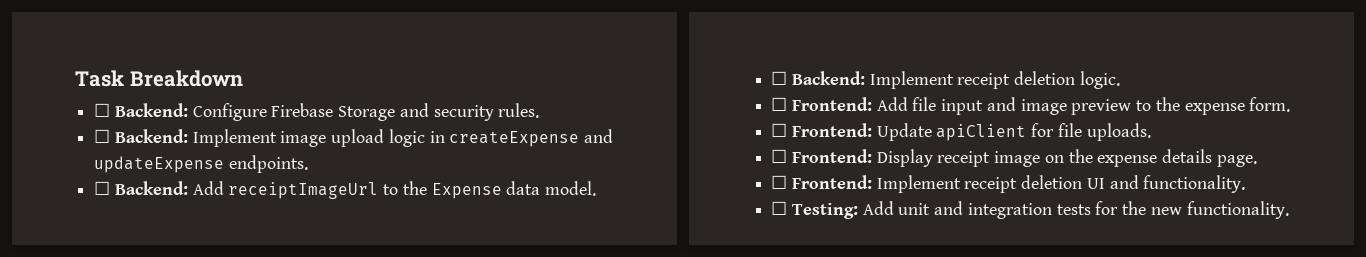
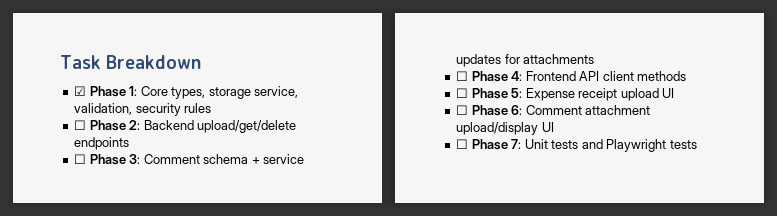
[94,103,540,121] [94,129,614,147] [94,155,308,173] [94,181,597,199] [771,71,1120,89] [771,97,1291,115] [771,123,1151,141] [771,149,1257,167] [771,175,1246,193] [771,201,1289,219] ☐ Backend: Configure Firebase Storage and security rules. // ☐ Backend: Implement image upload logic in createExpense and updateExpense endpoints. // ☐ Backend: Add receiptImageUrl to the Expense data model. // ☐ Backend: Implement receipt deletion logic. // ☐ Frontend: Add file input and image preview to the expense form. // ☐ Frontend: Update apiClient for file uploads. // ☐ Frontend: Display receipt image on the expense details page. // ☐ Frontend: Implement receipt deletion UI and functionality. // ☐ Testing: Add unit and integration tests for the new functionality. -> [74,86,299,99] [74,103,212,116] [74,120,297,133] [74,137,130,150] [74,154,305,165] [456,54,595,67] [456,71,687,82] [456,88,675,101] [456,105,651,116] [456,122,554,135] [456,139,697,152] ☑ Phase 1: Core types, storage service, validation, security rules // ☐ Phase 2: Backend upload/get/delete endpoints // ☐ Phase 3: Comment schema + service updates for attachments // ☐ Phase 4: Frontend API client methods // ☐ Phase 5: Expense receipt upload UI // ☐ Phase 6: Comment attachment upload/display UI // ☐ Phase 7: Unit tests and Playwright tests

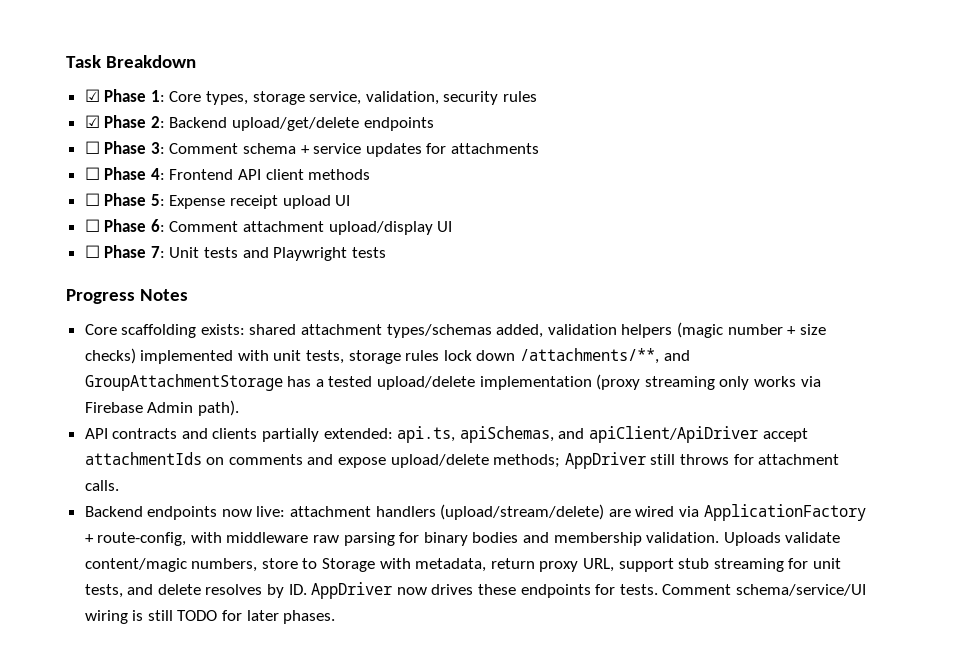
[74,120,87,130] ☐ -> [84,115,100,128] ☑
(697, 144) none -> [66,289,188,304] [84,322,826,338] [84,348,690,364] [84,374,821,391] [84,400,239,416] [84,426,808,443] [84,452,840,469] [84,480,119,491] [84,504,866,521] [84,532,841,546] [84,558,841,572] [84,582,866,599] [84,610,336,624] // Progress Notes // Core scaffolding exists: shared attachment types/schemas added, validation helpers (magic number + size checks) implemented with unit tests, storage rules lock down /attachments/**, and GroupAttachmentStorage has a tested upload/delete implementation (proxy streaming only works via Firebase Admin path). // API contracts and clients partially extended: api.ts, apiSchemas, and apiClient/ApiDriver accept attachmentIds on comments and expose upload/delete methods; AppDriver still throws for attachment calls. // Backend endpoints now live: attachment handlers (upload/stream/delete) are wired via ApplicationFactory + route-config, with middleware raw parsing for binary bodies and membership validation. Uploads validate content/magic numbers, store to Storage with metadata, return proxy URL, support stub streaming for unit tests, and delete resolves by ID. AppDriver now drives these endpoints for tests. Comment schema/service/UI wiring is still TODO for later phases.

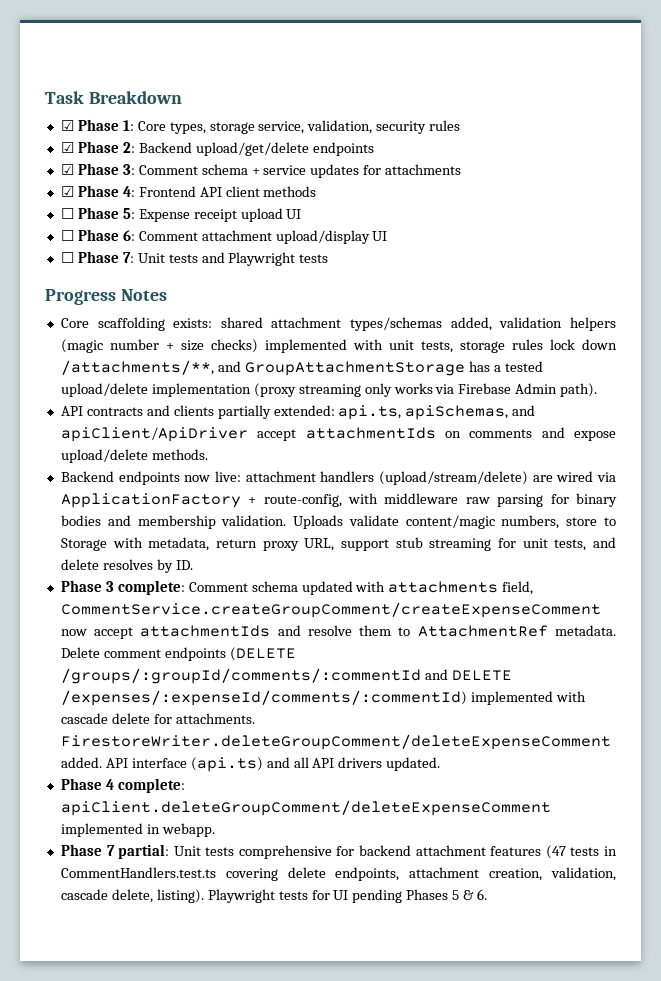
[84,141,100,154] ☐ -> [60,164,74,175] ☑
[84,167,100,180] ☐ -> [60,186,74,197] ☑
[493,452,840,469] [84,480,119,491] methods; AppDriver still throws for attachment calls. -> [151,449,208,460] methods.
[311,582,866,599] [84,610,336,624] AppDriver now drives these endpoints for tests. Comment schema/service/UI wiring is still TODO for later phases. -> [60,580,534,595] [60,602,601,618] [60,625,617,639] [60,647,296,661] [60,668,512,684] [60,690,586,706] [60,713,255,724] [60,734,611,750] [60,757,441,772] [60,778,185,793] [60,800,551,816] [60,823,215,837] [60,844,617,859] [60,867,616,881] [60,889,488,903] // Phase 3 complete: Comment schema updated with attachments field, CommentService.createGroupComment/createExpenseComment now accept attachmentIds and resolve them to AttachmentRef metadata. Delete comment endpoints (DELETE /groups/:groupId/comments/:commentId and DELETE /expenses/:expenseId/comments/:commentId) implemented with cascade delete for attachments. FirestoreWriter.deleteGroupComment/deleteExpenseComment added. API interface (api.ts) and all API drivers updated. // Phase 4 complete: apiClient.deleteGroupComment/deleteExpenseComment implemented in webapp. // Phase 7 partial: Unit tests comprehensive for backend attachment features (47 tests in CommentHandlers.test.ts covering delete endpoints, attachment creation, validation, cascade delete, listing). Playwright tests for UI pending Phases 5 & 6.

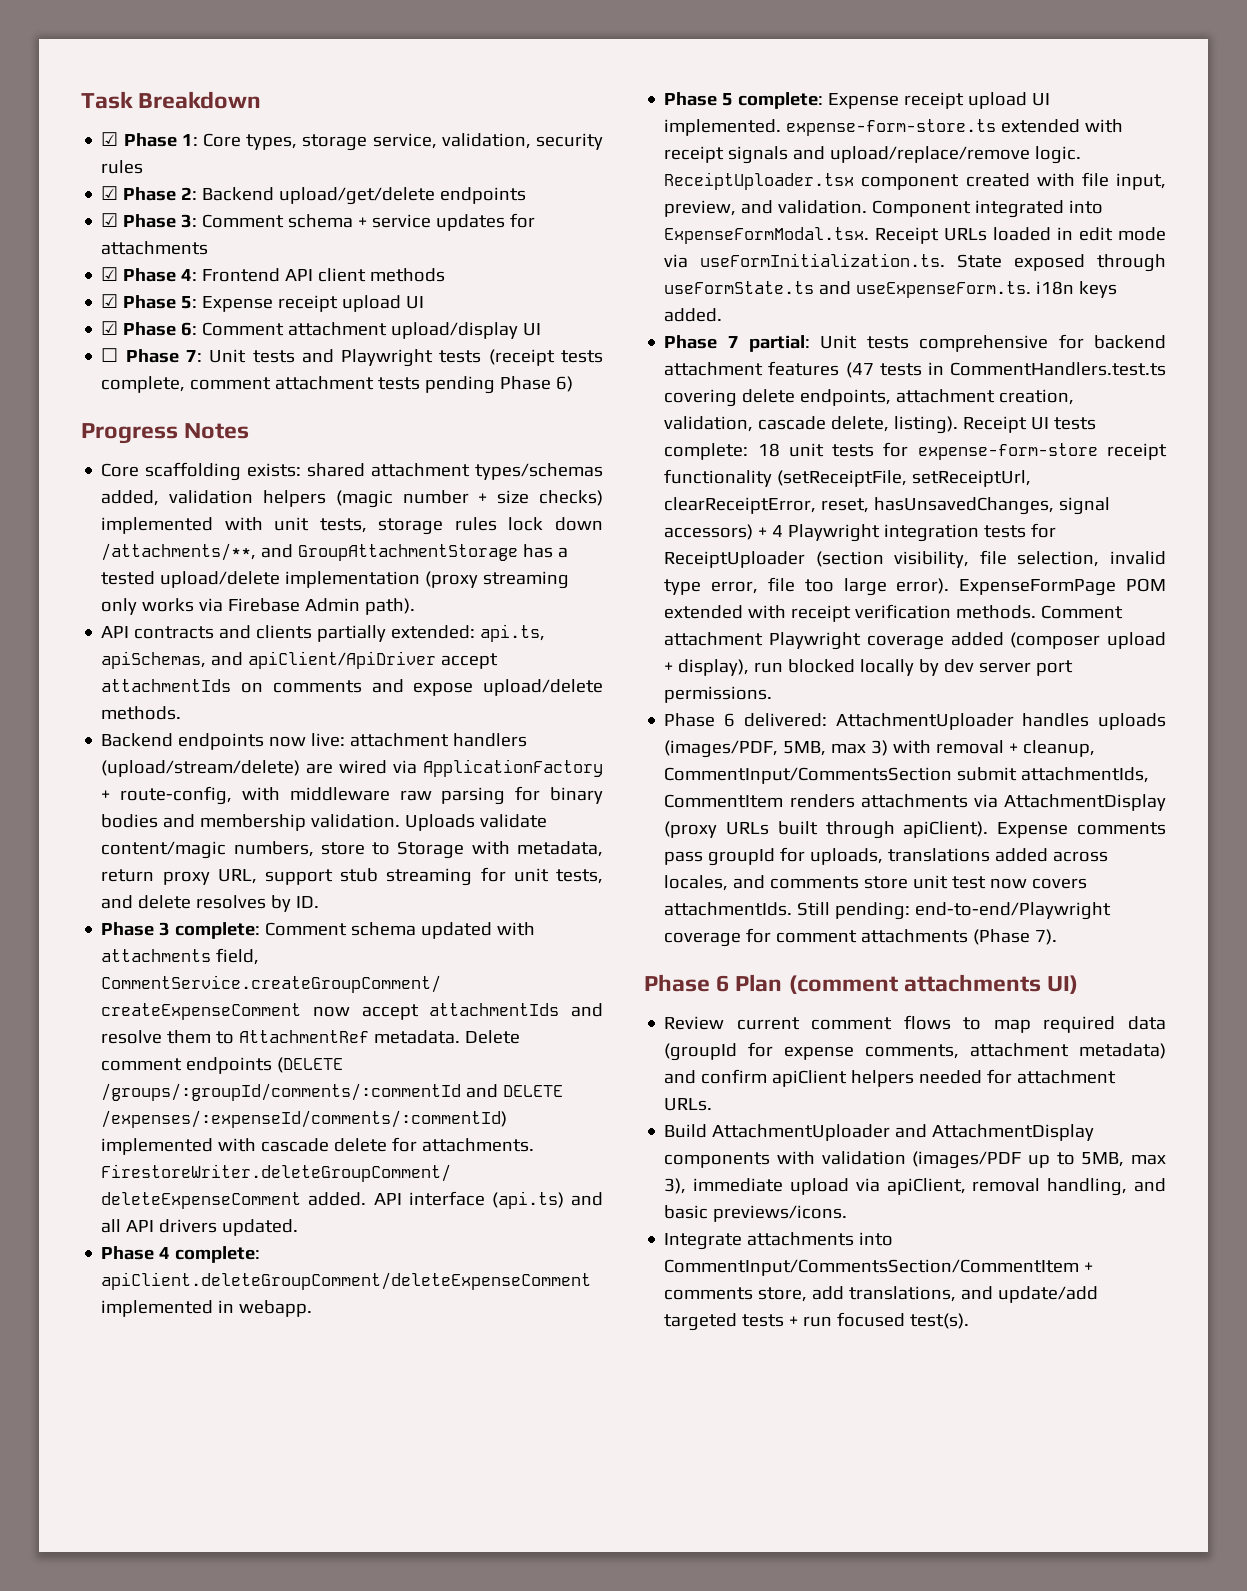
[60,208,74,219] ☐ -> [101,294,119,308] ☑
[60,230,74,241] ☐ -> [101,321,119,335] ☑
(329, 258) none -> [488,349,603,366] [101,376,574,394] (receipt tests complete, comment attachment tests pending Phase 6)
(215, 830) none -> [664,92,1051,109] [664,119,1124,136] [664,146,1082,164] [664,172,1166,190] [664,200,1104,218] [664,227,1166,244] [664,253,1166,272] [664,281,1118,298] [664,308,723,322] // Phase 5 complete: Expense receipt upload UI implemented. expense-form-store.ts extended with receipt signals and upload/replace/remove logic. ReceiptUploader.tsx component created with file input, preview, and validation. Component integrated into ExpenseFormModal.tsx. Receipt URLs loaded in edit mode via useFormInitialization.ts. State exposed through useFormState.ts and useExpenseForm.ts. i18n keys added.
[207,889,488,903] Playwright tests for UI pending Phases 5 & 6. -> [963,416,1097,433] [664,442,1167,460] [664,469,1032,487] [664,497,1111,515] [664,523,1057,542] [664,550,1166,568] [664,577,1166,596] [664,604,1124,622] [664,632,1166,650] [664,659,1074,676] [664,686,773,703] [664,713,1166,730] [664,740,1096,758] [664,767,1150,784] [664,794,1166,811] [664,821,1166,839] [664,847,1109,866] [664,875,1088,891] [664,902,1112,920] [664,928,1058,947] [644,974,1079,994] [664,1015,1166,1033] [664,1042,1166,1061] [664,1069,1117,1087] [664,1098,713,1111] [664,1124,1095,1141] [664,1151,1166,1169] [664,1178,1166,1196] [664,1205,848,1222] [664,1232,894,1250] [664,1259,1094,1276] [664,1286,1099,1303] [664,1312,970,1331] Receipt UI tests complete: 18 unit tests for expense-form-store receipt functionality (setReceiptFile, setReceiptUrl, clearReceiptError, reset, hasUnsavedChanges, signal accessors) + 4 Playwright integration tests for ReceiptUploader (section visibility, file selection, invalid type error, file too large error). ExpenseFormPage POM extended with receipt verification methods. Comment attachment Playwright coverage added (composer upload + display), run blocked locally by dev server port permissions. // Phase 6 delivered: AttachmentUploader handles uploads (images/PDF, 5MB, max 3) with removal + cleanup, CommentInput/CommentsSection submit attachmentIds, CommentItem renders attachments via AttachmentDisplay (proxy URLs built through apiClient). Expense comments pass groupId for uploads, translations added across locales, and comments store unit test now covers attachmentIds. Still pending: end-to-end/Playwright coverage for comment attachments (Phase 7). // Phase 6 Plan (comment attachments UI) // Review current comment flows to map required data (groupId for expense comments, attachment metadata) and confirm apiClient helpers needed for attachment URLs. // Build AttachmentUploader and AttachmentDisplay components with validation (images/PDF up to 5MB, max 3), immediate upload via apiClient, removal handling, and basic previews/icons. // Integrate attachments into CommentInput/CommentsSection/CommentItem + comments store, add translations, and update/add targeted tests + run focused test(s).

